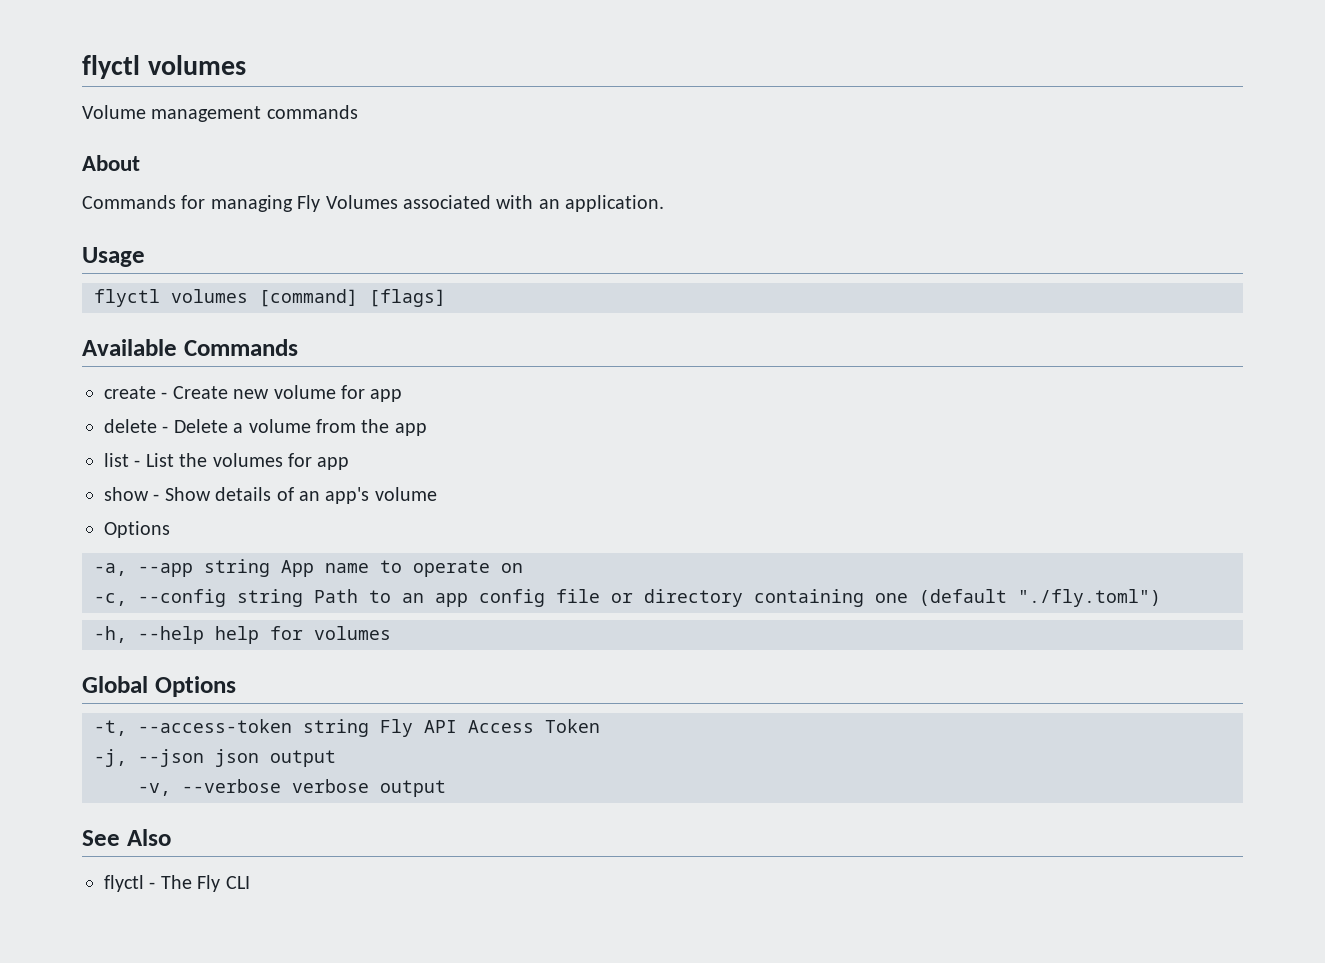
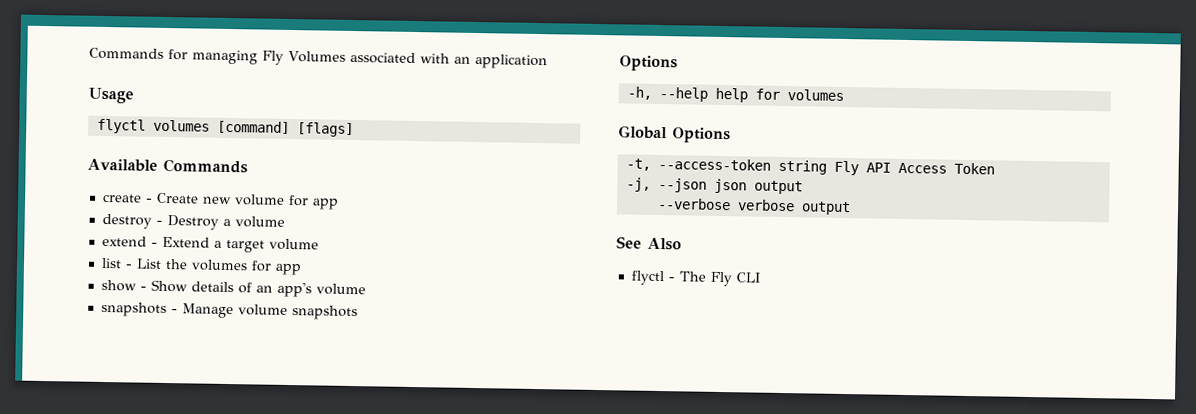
[82,55,246,79] [82,105,358,122] [82,155,140,171] flyctl volumes // Volume management commands // About // -> (89, 53) none
[565,195,665,212] application. -> [474,53,548,70] application
[104,419,228,433] delete - Delete -> [101,213,219,230] destroy - Destroy
[316,419,427,436] from the app -> [101,235,319,253] // extend - Extend a target volume
[104,521,170,538] [94,559,523,577] [94,589,1161,607] Options // -a, --app string App name to operate on // -c, --config string Path to an app config file or directory containing one (default "./fly.toml") -> [100,301,358,321] [619,55,678,72] snapshots - Manage volume snapshots // Options
[138,783,171,796] -v, -> (803, 187) none

